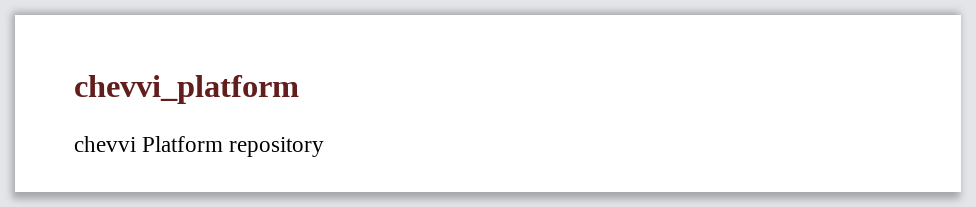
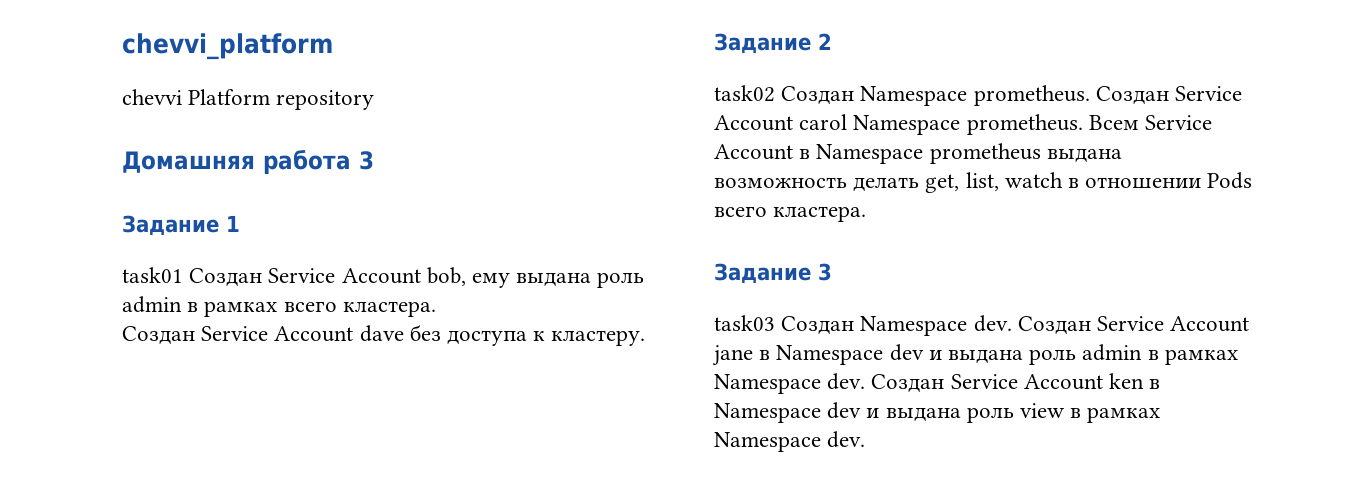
(325, 147) none -> [122,149,374,174] [122,215,240,236] [122,267,645,288] [122,296,436,317] [122,324,646,346] [714,33,832,54] [714,85,1243,106] [714,114,1213,135] [714,143,1122,164] [714,172,1253,193] [714,206,867,222] [714,263,832,284] [714,315,1250,336] [712,344,1238,366] [714,373,1161,394] [714,402,1161,423] [714,431,866,452] // Домашняя работа 3 // Задание 1 // task01 Создан Service Account bob, ему выдана роль admin в рамках всего кластера. // Создан Service Account dave без доступа к кластеру. // Задание 2 // task02 Создан Namespace prometheus. Создан Service Account carol Namespace prometheus. Всем Service Account в Namespace prometheus выдана возможность делать get, list, watch в отношении Pods всего кластера. // Задание 3 // task03 Создан Namespace dev. Создан Service Account jane в Namespace dev и выдана роль admin в рамках Namespace dev. Создан Service Account ken в Namespace dev и выдана роль view в рамках Namespace dev.

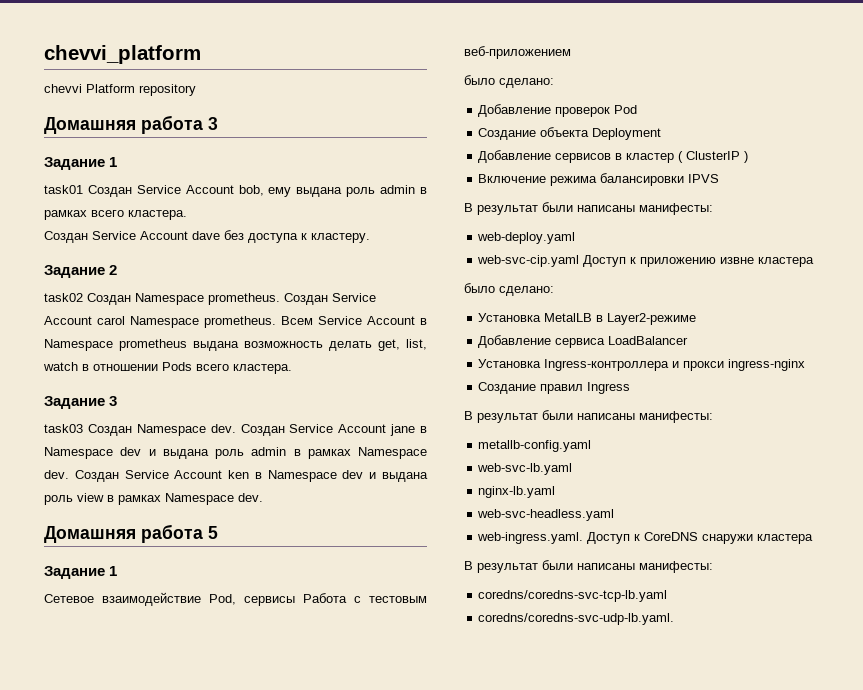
(866, 439) none -> [44,524,218,543] [44,566,118,579] [44,592,427,606] [464,46,571,59] [464,75,554,88] [478,104,638,117] [478,127,662,140] [478,150,749,163] [478,173,720,186] [464,202,713,215] [477,232,576,244] [477,255,815,267] [464,283,554,296] [478,313,697,325] [478,335,689,348] [478,359,806,371] [478,382,631,394] [464,410,713,423] [478,440,592,452] [477,463,573,475] [478,486,556,498] [477,509,615,521] [477,532,814,544] [464,560,713,573] [478,590,668,602] [478,613,675,625] // Домашняя работа 5 // Задание 1 // Сетевое взаимодействие Pod, сервисы Работа с тестовым веб-приложением // было сделано: // Добавление проверок Pod // Создание объекта Deployment // Добавление сервисов в кластер ( ClusterIP ) // Включение режима балансировки IPVS // В результат были написаны манифесты: // web-deploy.yaml // web-svc-cip.yaml Доступ к приложению извне кластера // было сделано: // Установка MetalLB в Layer2-режиме // Добавление сервиса LoadBalancer // Установка Ingress-контроллера и прокси ingress-nginx // Создание правил Ingress // В результат были написаны манифесты: // metallb-config.yaml // web-svc-lb.yaml // nginx-lb.yaml // web-svc-headless.yaml // web-ingress.yaml. Доступ к CoreDNS снаружи кластера // В результат были написаны манифесты: // coredns/coredns-svc-tcp-lb.yaml // coredns/coredns-svc-udp-lb.yaml.

